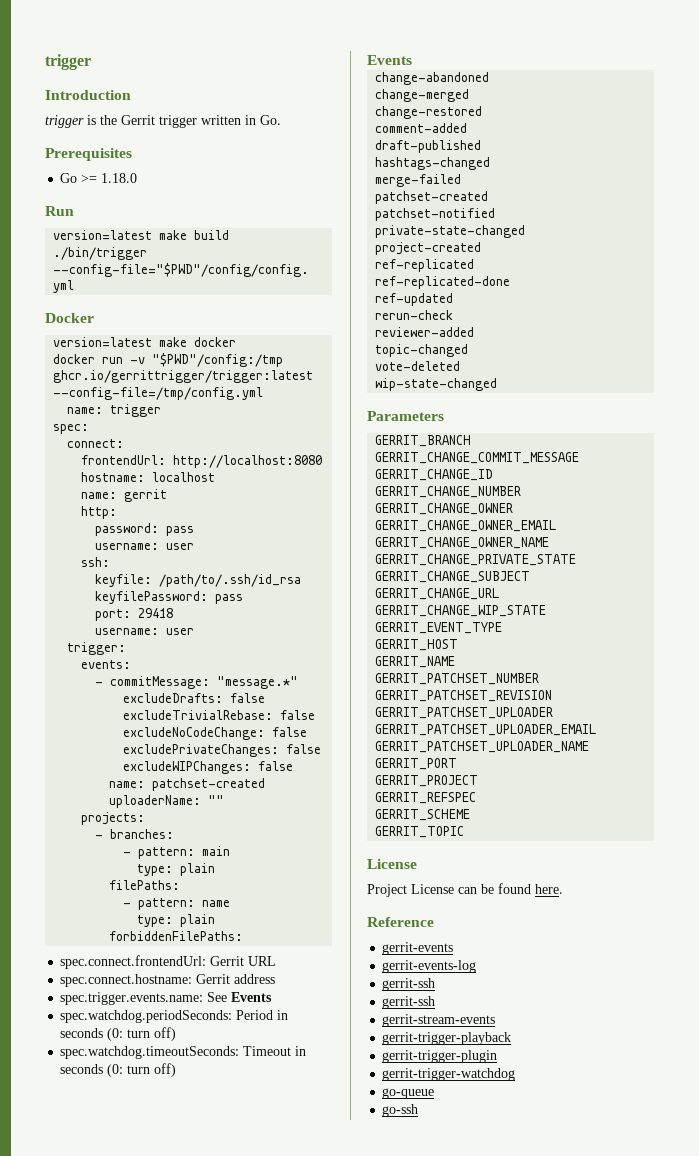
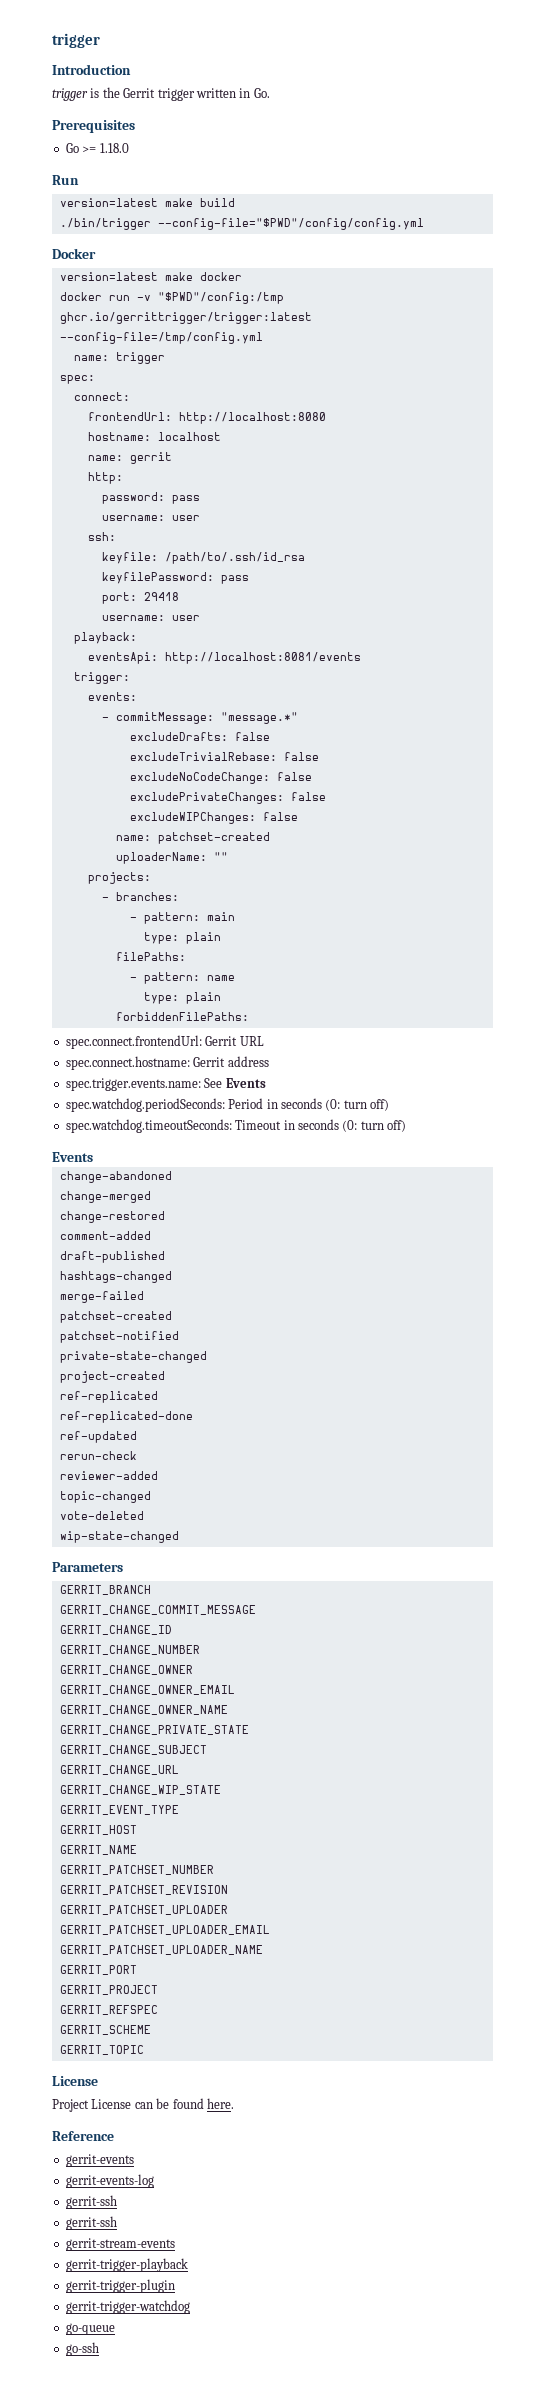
(195, 631) none -> [73,632,137,644] [87,652,361,664] // playback: // eventsApi: http://localhost:8081/events

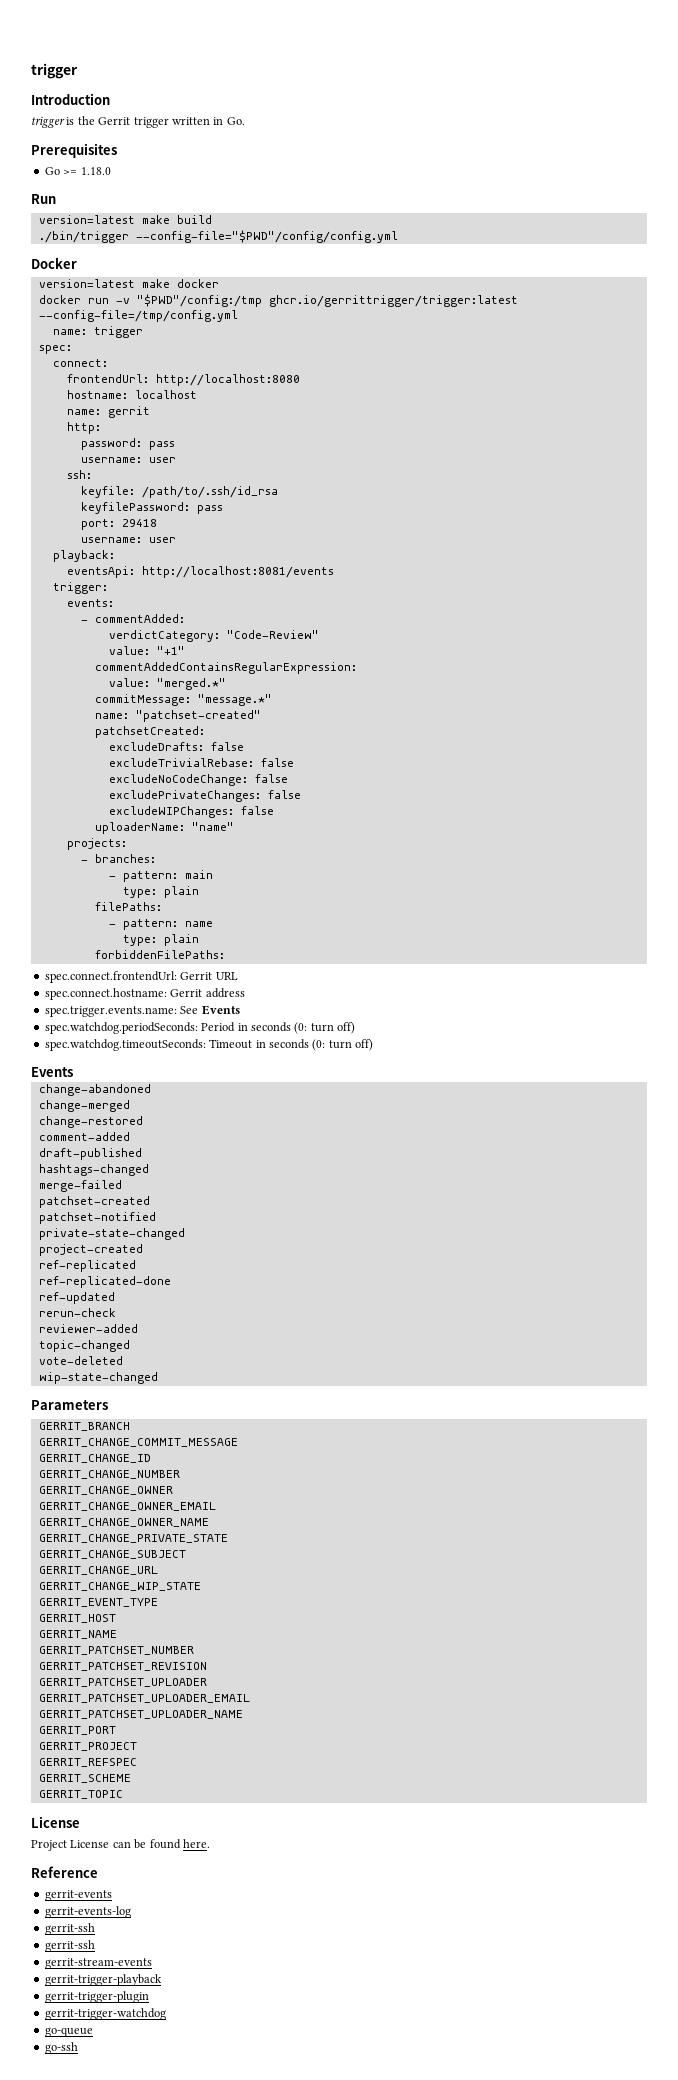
(109, 719) none -> [94,614,185,623] [108,630,319,642] [108,646,185,655] [94,662,357,674] [108,678,226,690] commentAdded: // verdictCategory: "Code-Review" // value: "+1" // commentAddedContainsRegularExpression: // value: "merged.*" //
(298, 718) none -> [94,710,261,722] [94,726,205,738] // name: "patchset-created" // patchsetCreated:
[115,832,270,844] // name: patchset-created -> (274, 810) none
[213,852,228,861] "" -> [191,822,234,831] "name"

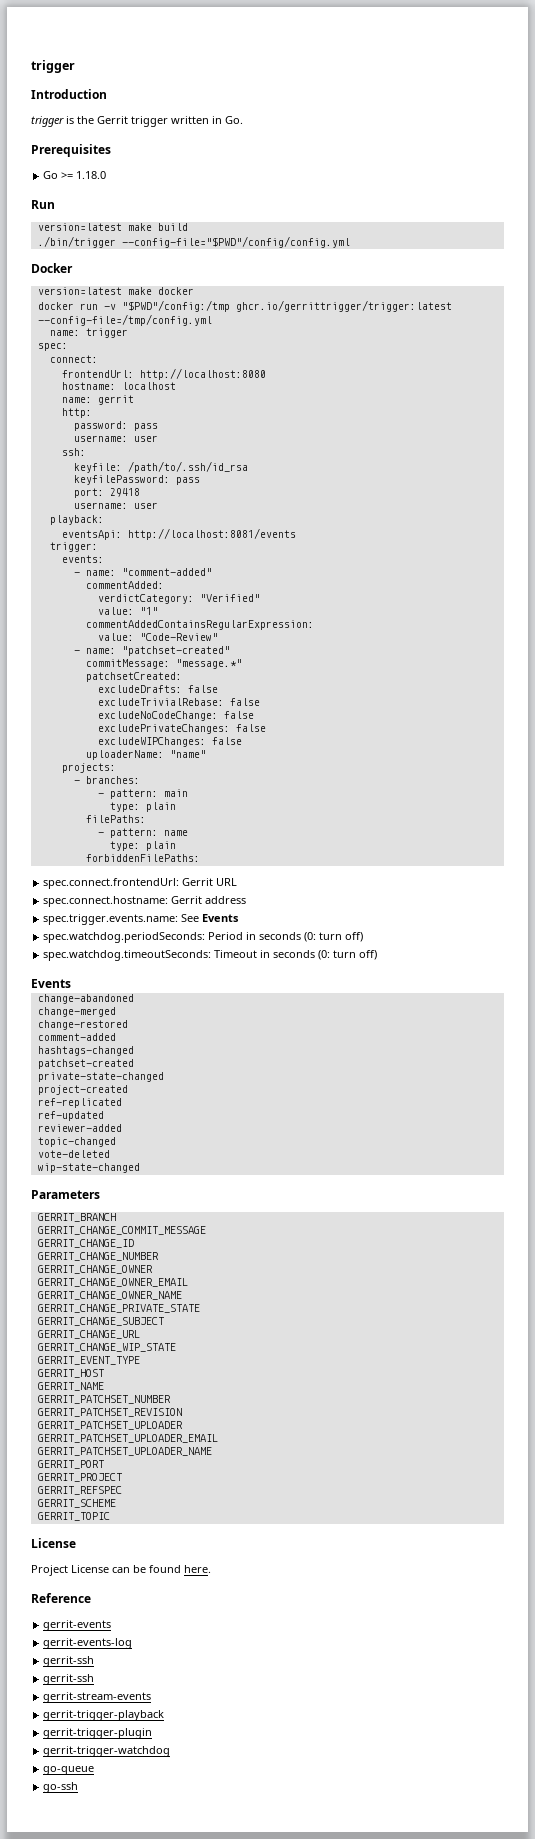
(88, 621) none -> [85,568,212,576] name: "comment-added" //
[226,630,319,639] [108,646,185,655] "Code-Review" // value: "+1" -> [199,594,260,602] [97,607,158,615] "Verified" // value: "1"
[156,678,226,690] "merged.*" -> [139,633,218,641] [73,646,230,656] "Code-Review" // - name: "patchset-created"
[94,710,261,722] // name: "patchset-created" -> (242, 664) none
[38,1148,142,1160] // draft-published -> (116, 1037) none
[38,1180,122,1192] // merge-failed -> (134, 1051) none
[38,1212,156,1224] // patchset-notified -> (134, 1064) none
[38,1276,171,1288] // ref-replicated-done -> (122, 1103) none
[38,1308,116,1317] // rerun-check -> (104, 1116) none

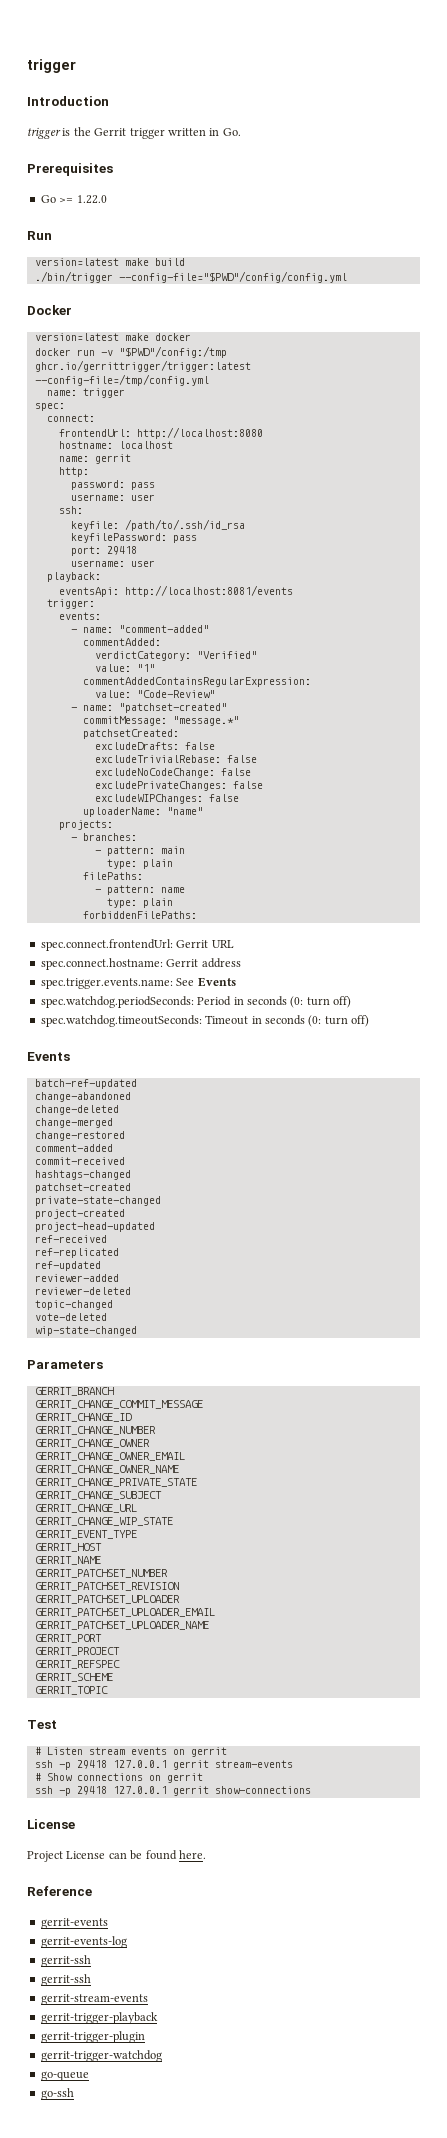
[76,171,107,179] 1.18.0 -> [76,195,107,204] 1.22.0
(71, 983) none -> [34,1079,137,1089] // batch-ref-updated
(134, 999) none -> [34,1105,119,1115] // change-deleted
(116, 1037) none -> [34,1157,125,1165] // commit-received
(128, 1090) none -> [34,1222,155,1232] [34,1235,107,1243] // project-head-updated // ref-received
(122, 1128) none -> [34,1287,131,1295] // reviewer-deleted
(110, 1516) none -> [27,1720,57,1729] [34,1747,227,1757] [34,1760,293,1770] [34,1773,203,1783] [34,1786,311,1796] // Test // # Listen stream events on gerrit // ssh -p 29418 127.0.0.1 gerrit stream-events // # Show connections on gerrit // ssh -p 29418 127.0.0.1 gerrit show-connections

